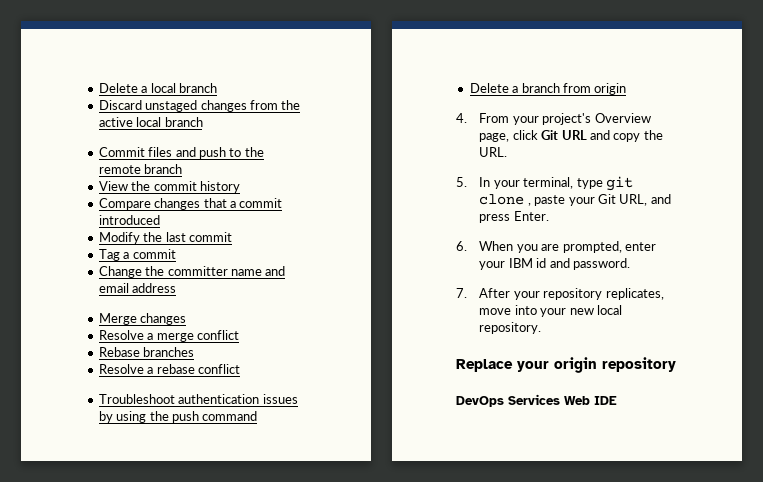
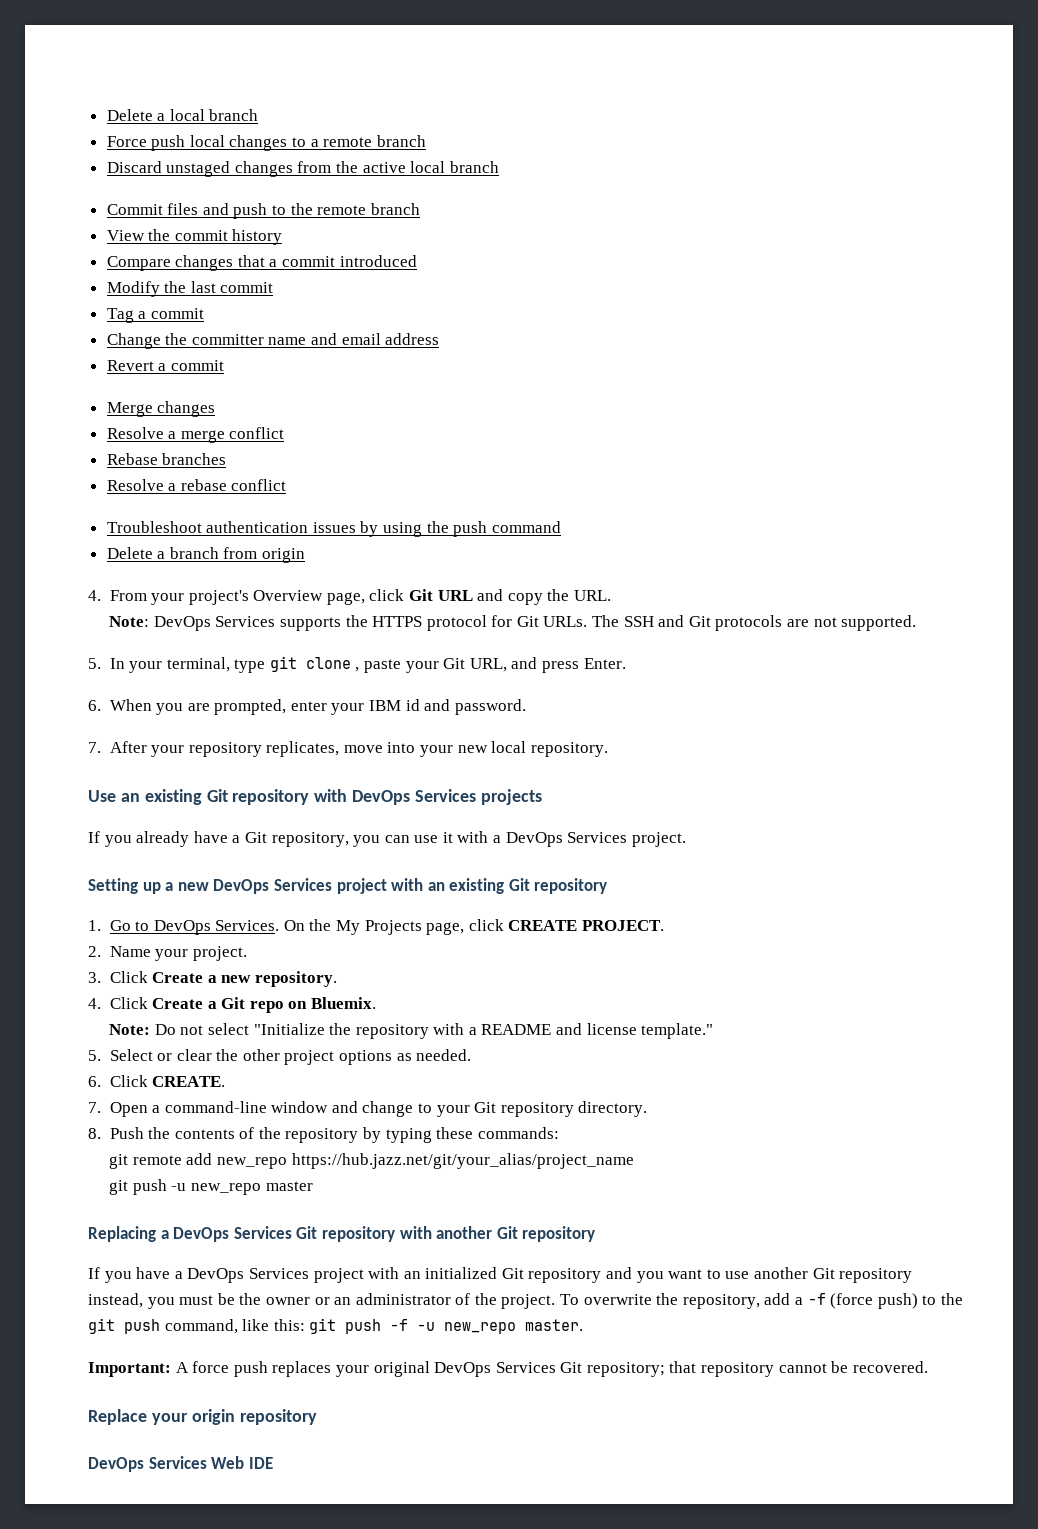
(217, 88) none -> [106,135,426,151] // Force push local changes to a remote branch
(177, 288) none -> [106,360,224,371] // Revert a commit
(508, 152) none -> [109,615,917,631] // Note: DevOps Services supports the HTTPS protocol for Git URLs. The SSH and Git protocols are not supported.
(542, 328) none -> [88,789,542,805] [88,831,686,847] [88,878,608,894] [88,919,664,935] [88,946,247,961] [88,971,337,987] [88,997,377,1013] [109,1023,714,1039] [88,1049,472,1065] [88,1075,226,1087] [88,1101,648,1117] [88,1127,559,1143] [109,1153,634,1169] [109,1179,313,1195] [88,1226,596,1242] [88,1267,913,1283] [88,1293,963,1309] [88,1318,584,1334] [88,1361,928,1377] // Use an existing Git repository with DevOps Services projects // If you already have a Git repository, you can use it with a DevOps Services project. // Setting up a new DevOps Services project with an existing Git repository // 1. Go to DevOps Services. On the My Projects page, click CREATE PROJECT. // 2. Name your project. // 3. Click Create a new repository. // 4. Click Create a Git repo on Bluemix. // Note: Do not select "Initialize the repository with a README and license template." // 5. Select or clear the other project options as needed. // 6. Click CREATE. // 7. Open a command-line window and change to your Git repository directory. // 8. Push the contents of the repository by typing these commands: // git remote add new_repo https://hub.jazz.net/git/your_alias/project_name // git push -u new_repo master // Replacing a DevOps Services Git repository with another Git repository // If you have a DevOps Services project with an initialized Git repository and you want to use another Git repository instead, you must be the owner or an administrator of the project. To overwrite the repository, add a -f (force push) to the git push command, like this: git push -f -u new_repo master. // Important: A force push replaces your original DevOps Services Git repository; that repository cannot be recovered.

